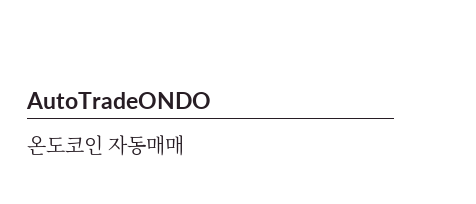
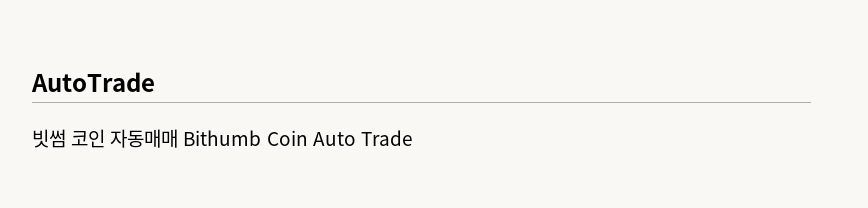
[26,92,211,109] [27,135,185,156] AutoTradeONDO // 온도코인 자동매매 -> [31,72,155,92] [32,129,413,148] AutoTrade // 빗썸 코인 자동매매 Bithumb Coin Auto Trade

